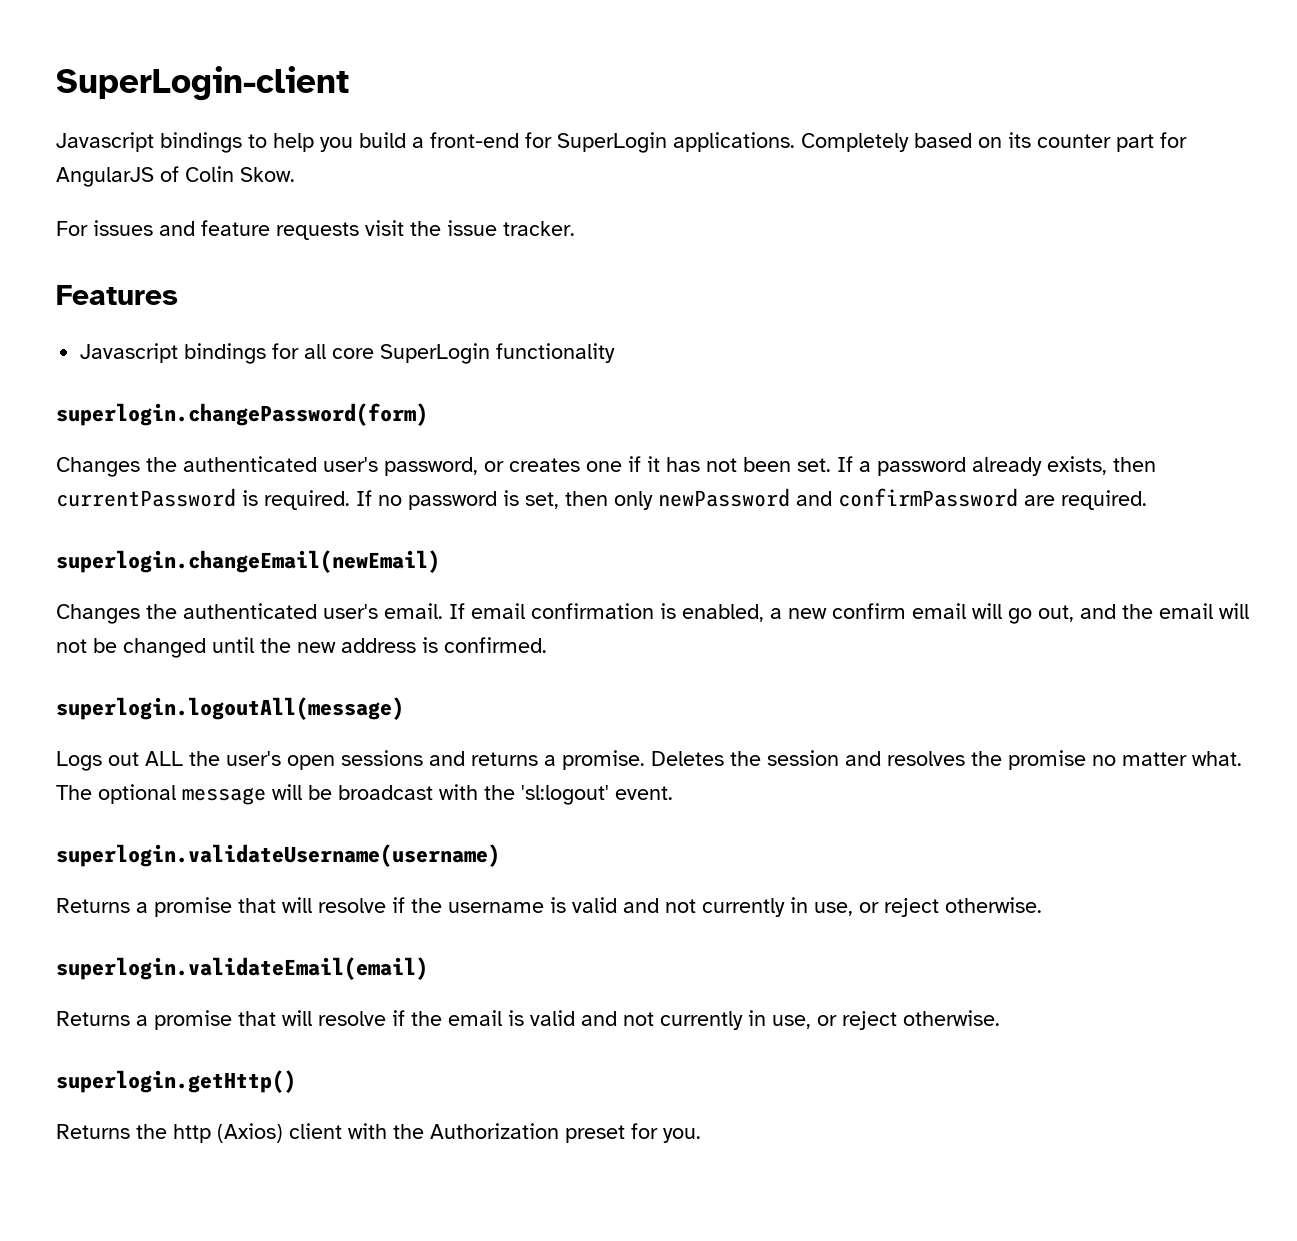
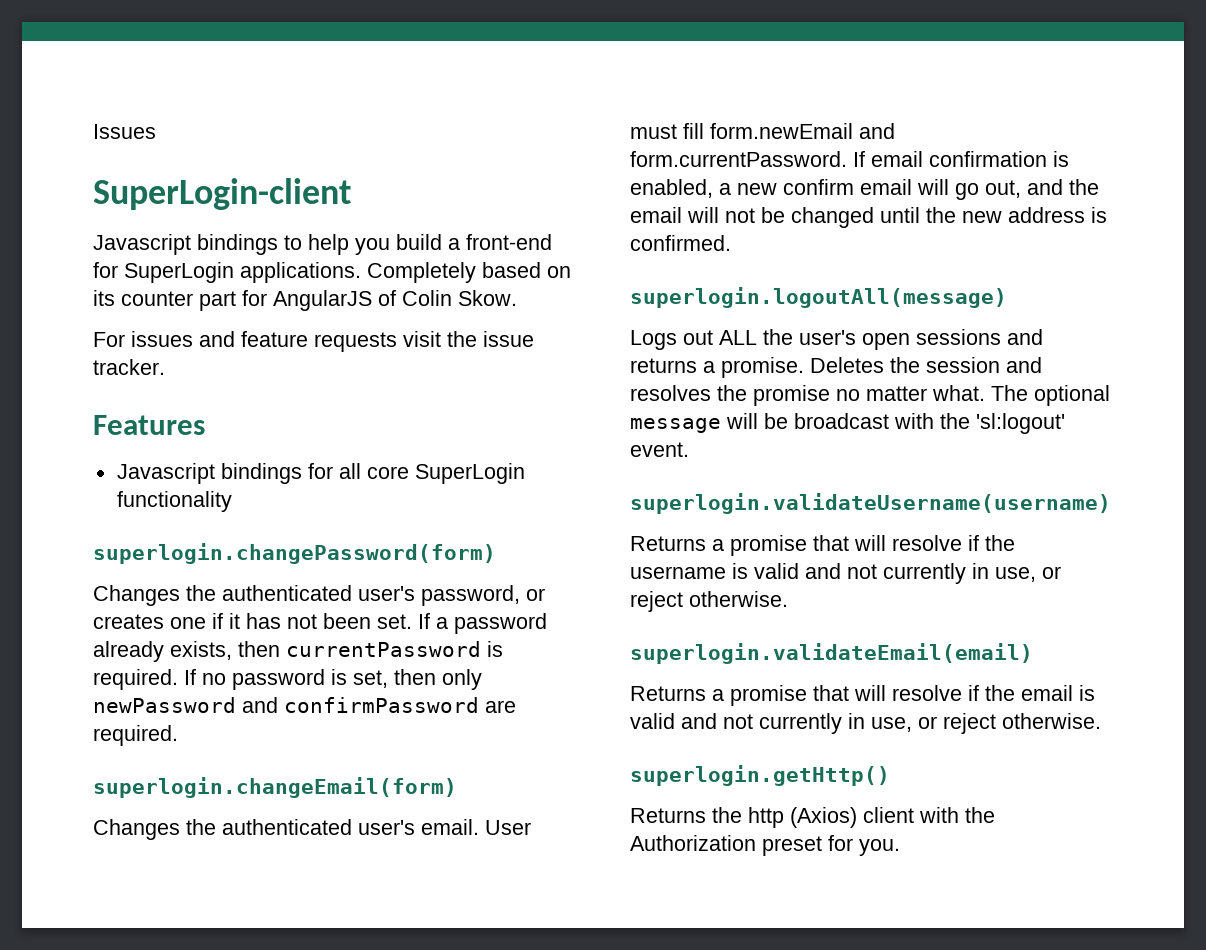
(56, 83) none -> [93,124,156,139] Issues //
[56,550,440,573] superlogin.changeEmail(newEmail) -> [93,777,457,798] superlogin.changeEmail(form)
(443, 611) none -> [485,820,531,835] [630,123,895,139] [630,151,847,167] User must fill form.newEmail and form.currentPassword.

